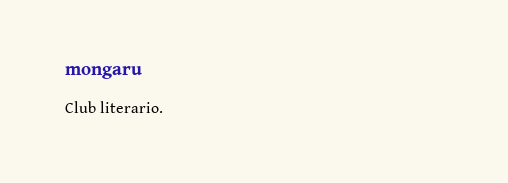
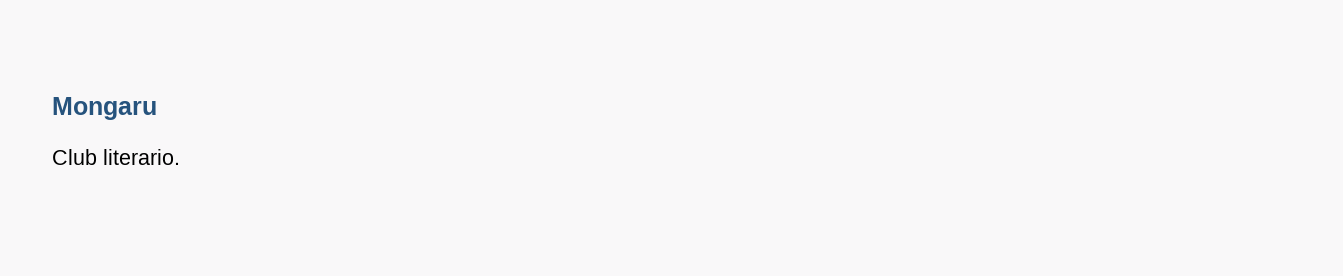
[65,66,142,79] mongaru -> [52,97,157,120] Mongaru

